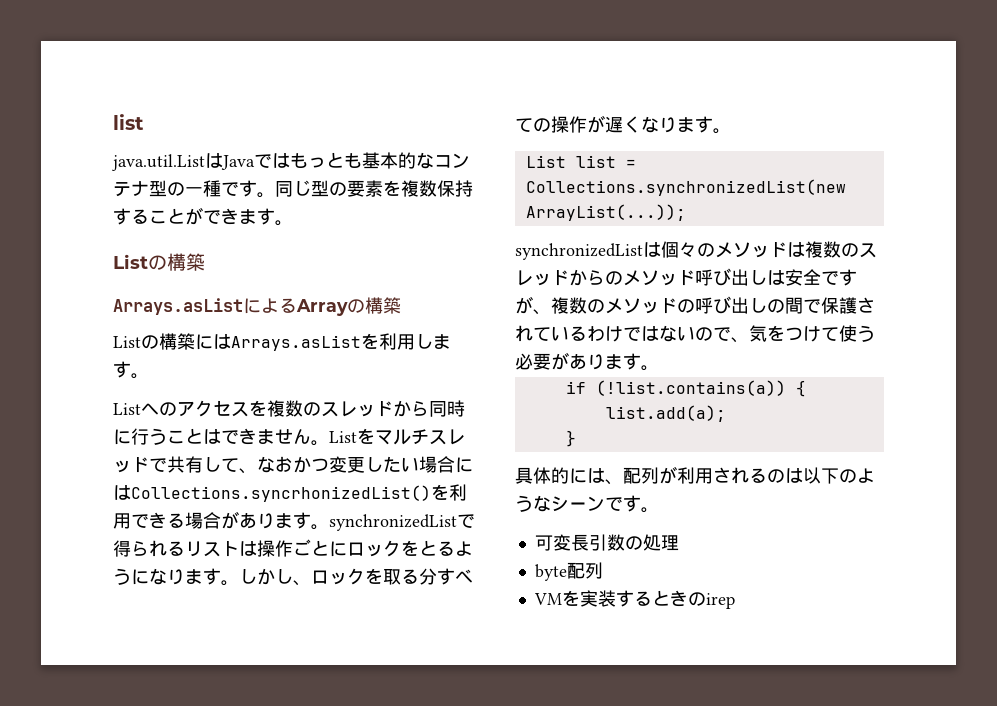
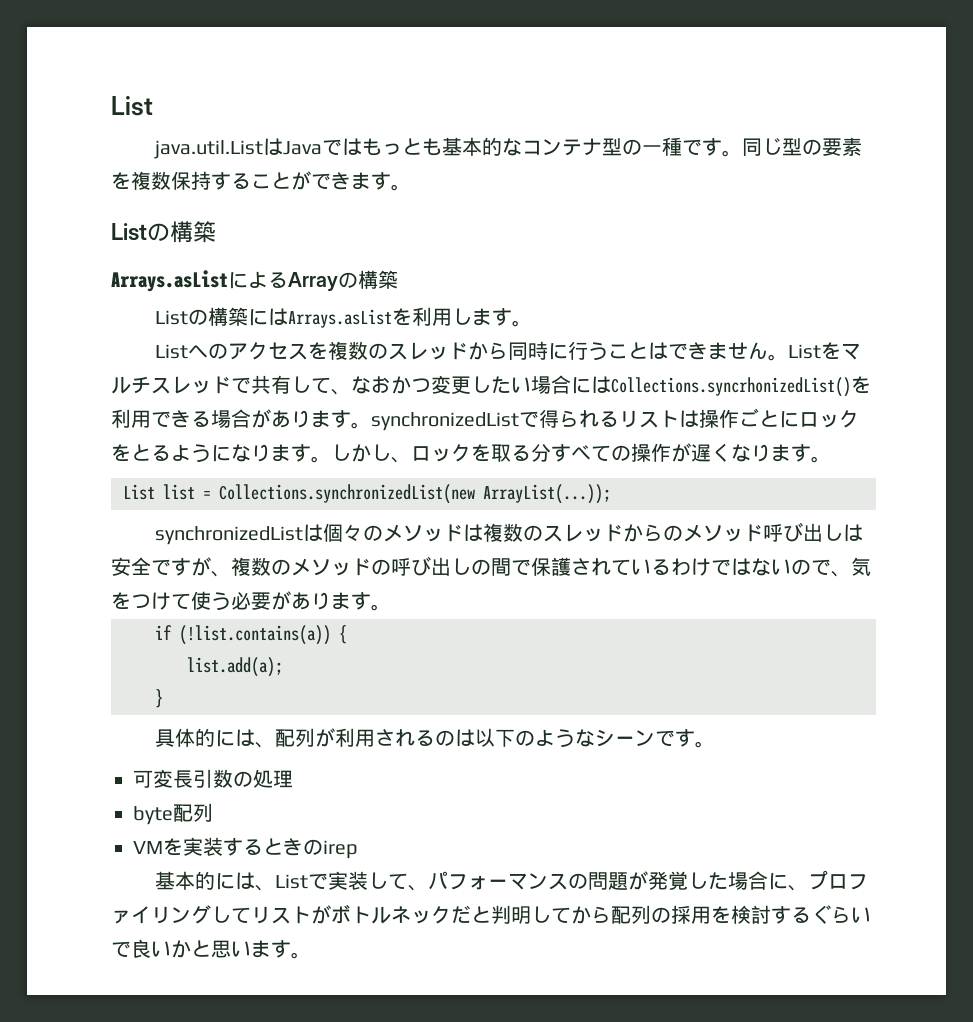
[113,114,144,130] list -> [111,96,153,116] List
(735, 601) none -> [154,870,868,891] [111,904,871,924] [111,939,311,959] // 基本的には、Listで実装して、パフォーマンスの問題が発覚した場合に、プロファイリングしてリストがボトルネックだと判明してから配列の採用を検討するぐらいで良いかと思います。

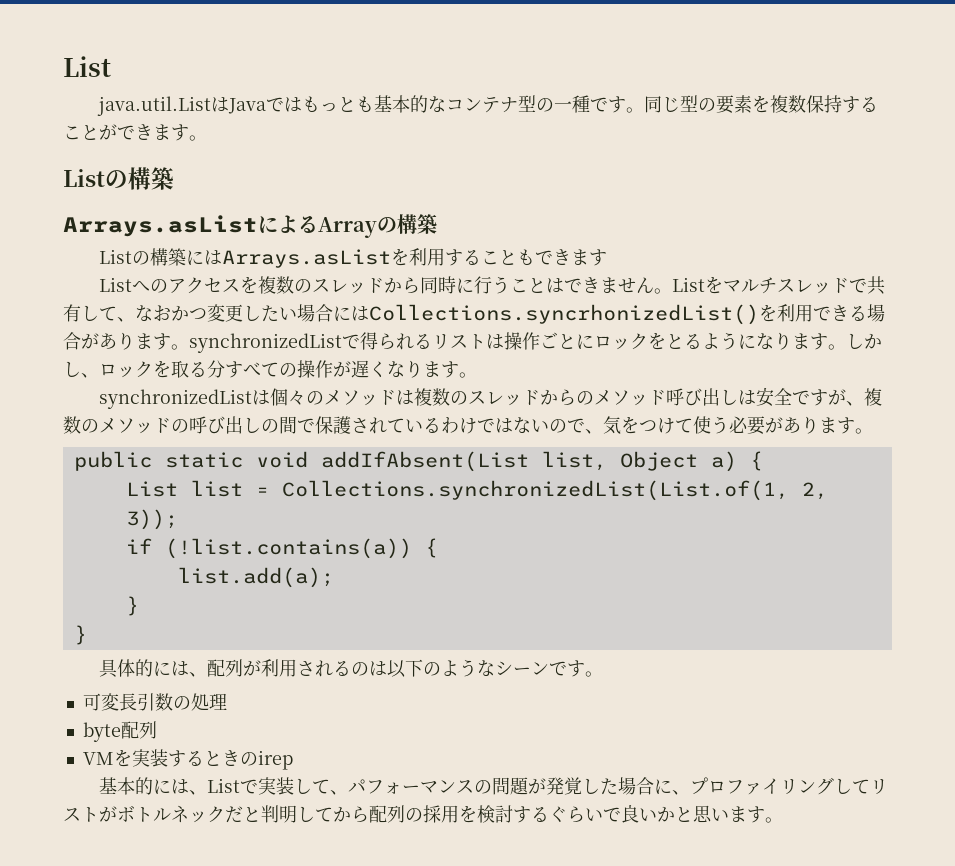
[451,308,532,327] します。 -> [444,249,607,266] することもできます
[123,484,611,504] // List list = Collections.synchronizedList(new ArrayList(...)); -> (477, 375) none
(391, 607) none -> [73,451,763,472] [125,480,828,501] [125,509,178,530] // public static void addIfAbsent(List list, Object a) { // List list = Collections.synchronizedList(List.of(1, 2, 3));
(163, 698) none -> [73,625,87,645] // }

